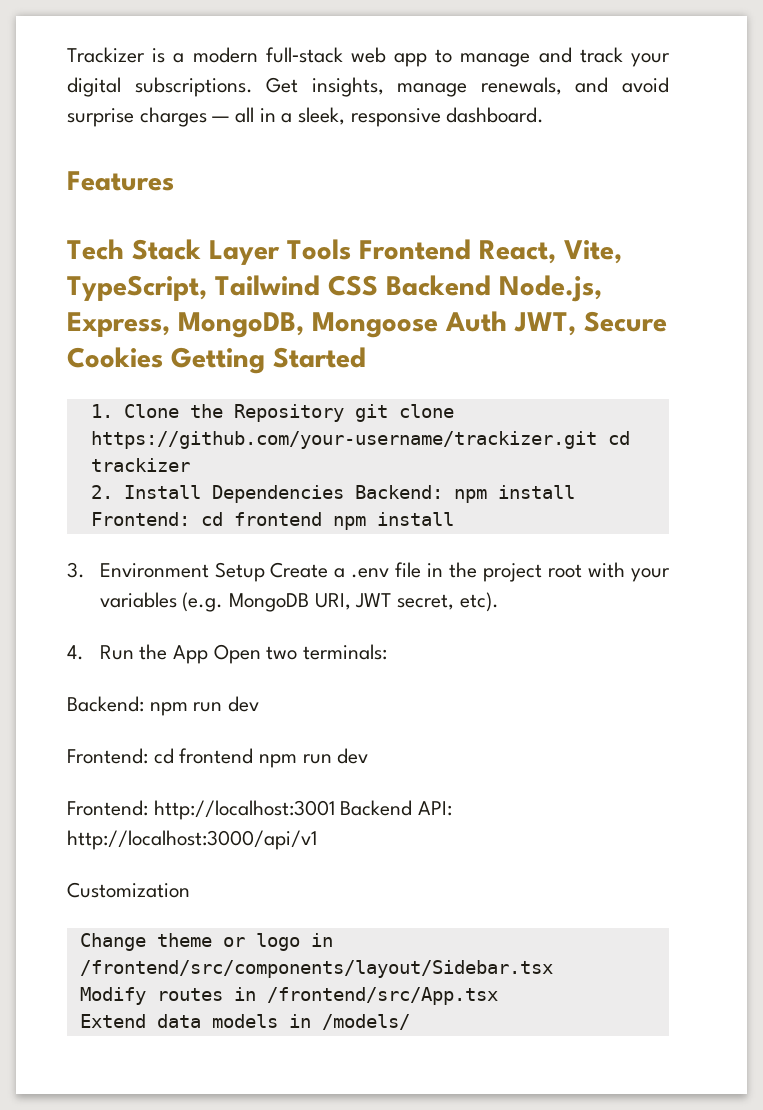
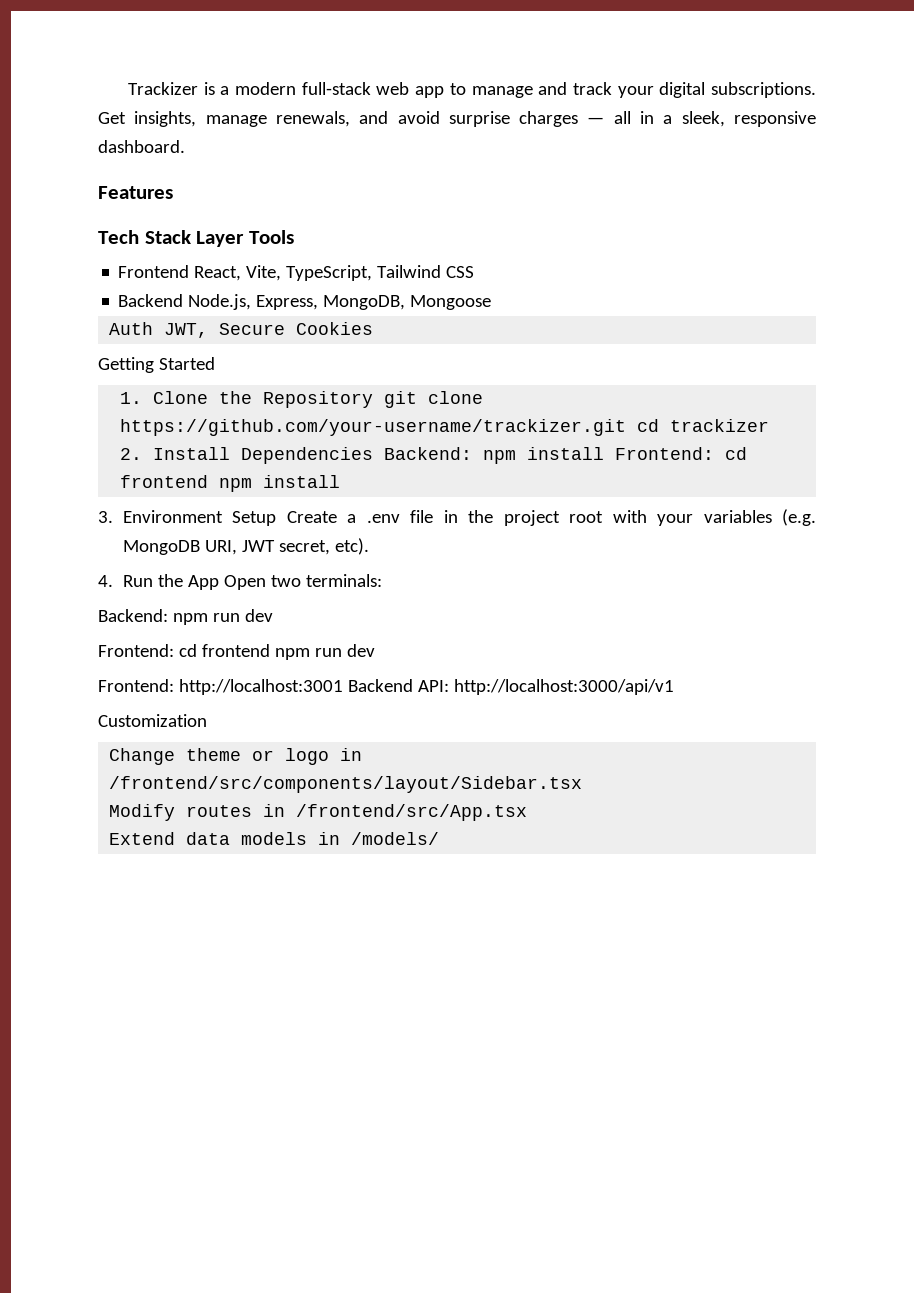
(351, 249) none -> (294, 237) //
(378, 285) none -> (475, 272) //
(438, 325) none -> (492, 302) //
(163, 357) none -> (374, 328) //

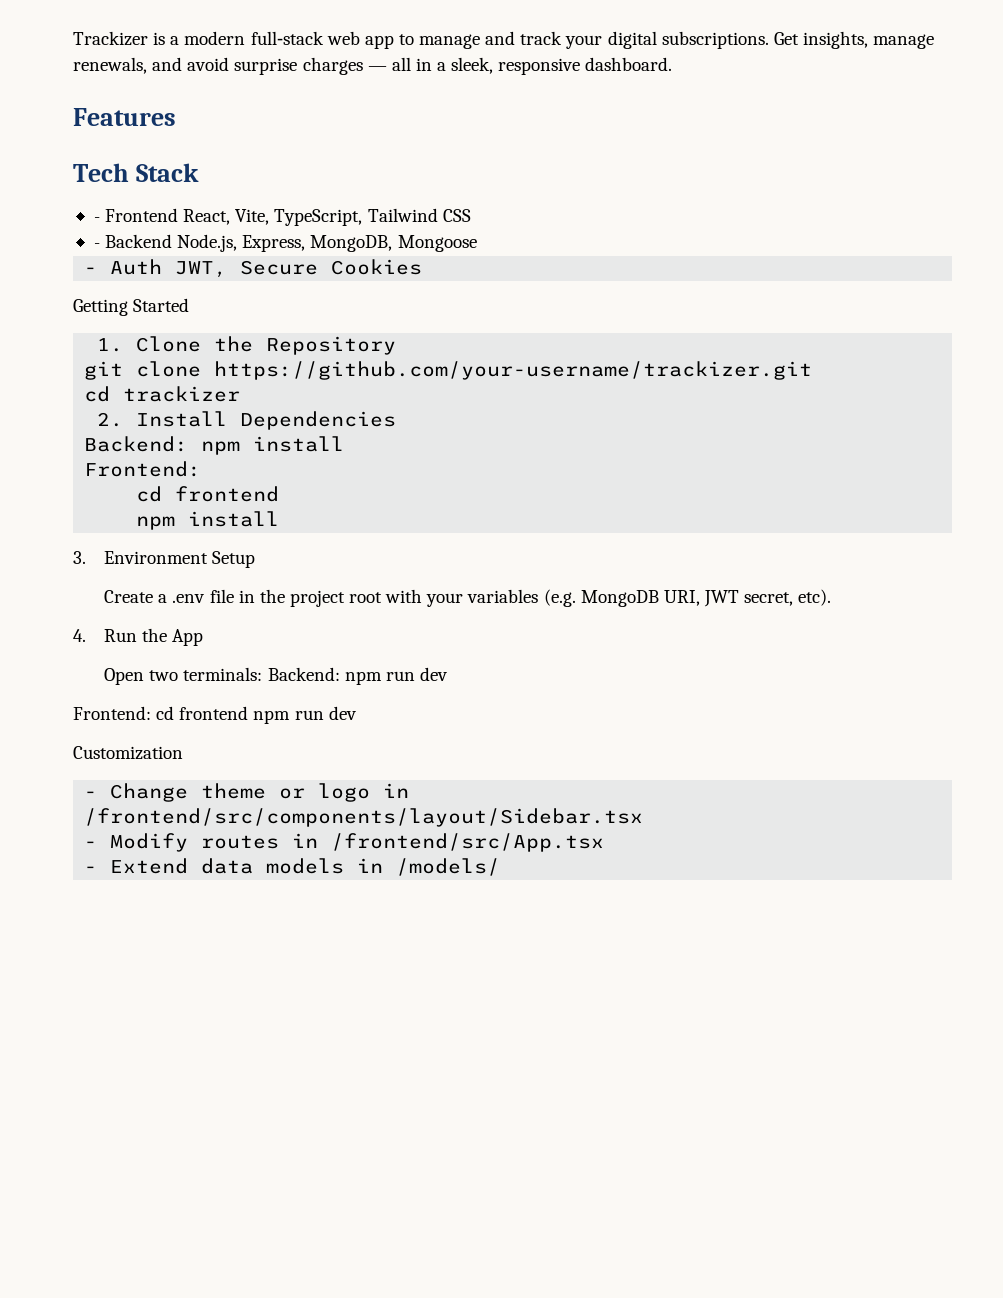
[196,230,294,247] Layer Tools // -> [93,217,100,222] // -
(475, 272) none -> [93,243,100,248] -
(492, 302) none -> [84,267,98,274] -
(374, 399) none -> (397, 345) //
(627, 427) none -> (813, 370) //
(374, 455) none -> (397, 420) //
[615,447,748,460] [120,475,209,488] Frontend: cd frontend -> [84,461,202,477] [136,486,280,502] // Frontend: // cd frontend //
(277, 518) none -> (256, 559) //
(219, 582) none -> (204, 637) //
(382, 580) // -> (263, 674) none
[98,679,674,695] // Frontend: http://localhost:3001 Backend API: http://localhost:3000/api/v1 -> (357, 713) none
(207, 720) none -> [84,791,98,798] -
(583, 784) none -> [84,841,98,848] -
(528, 812) none -> [84,866,98,873] -

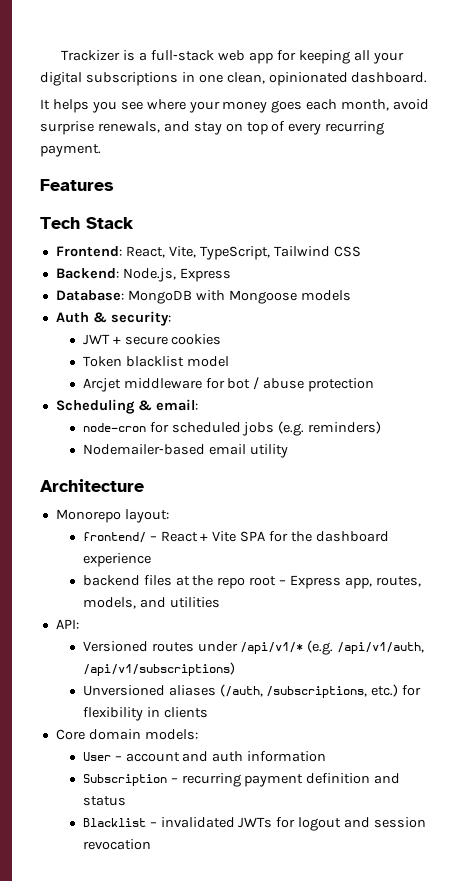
[184,31,246,45] modern -> (148, 56) none
[398,31,935,49] [73,57,673,75] to manage and track your digital subscriptions. Get insights, manage renewals, and avoid surprise charges — all in a sleek, responsive dashboard. -> [276,50,404,64] [40,72,428,86] [40,99,430,113] [40,121,385,135] [40,144,101,157] for keeping all your digital subscriptions in one clean, opinionated dashboard. // It helps you see where your money goes each month, avoid surprise renewals, and stay on top of every recurring payment.
[93,208,179,222] - Frontend -> [55,246,122,257] Frontend:
[93,234,477,252] [84,259,423,278] [73,298,190,316] [97,336,397,355] [84,361,813,380] [84,386,241,402] [97,411,397,430] [84,436,345,455] [84,461,202,477] [136,486,280,502] [136,511,280,530] [73,551,256,568] [104,589,832,607] [73,628,204,646] [104,667,448,685] [73,706,357,724] [73,746,183,760] [84,783,410,802] [84,808,644,827] [84,833,605,852] [84,858,501,876] - Backend Node.js, Express, MongoDB, Mongoose // - Auth JWT, Secure Cookies // Getting Started // 1. Clone the Repository // git clone https://github.com/your-username/trackizer.git // cd trackizer // 2. Install Dependencies // Backend: npm install // Frontend: // cd frontend // npm install // 3. Environment Setup // Create a .env file in the project root with your variables (e.g. MongoDB URI, JWT secret, etc). // 4. Run the App // Open two terminals: Backend: npm run dev // Frontend: cd frontend npm run dev // Customization // - Change theme or logo in /frontend/src/components/layout/Sidebar.tsx // - Modify routes in /frontend/src/App.tsx // - Extend data models in /models/ -> [55,268,231,282] [55,290,351,304] [55,311,171,326] [82,334,222,345] [82,356,229,367] [82,377,375,392] [55,399,198,414] [82,421,382,436] [82,444,288,458] [40,479,144,492] [55,509,169,523] [82,531,390,543] [82,553,151,567] [82,575,421,589] [82,597,220,609] [55,619,79,629] [82,640,425,655] [82,662,235,676] [82,684,422,698] [82,707,208,721] [55,729,198,740] [82,751,327,762] [82,773,401,787] [82,796,126,806] [82,817,427,831] [82,839,151,850] Backend: Node.js, Express // Database: MongoDB with Mongoose models // Auth & security: // JWT + secure cookies // Token blacklist model // Arcjet middleware for bot / abuse protection // Scheduling & email: // node-cron for scheduled jobs (e.g. reminders) // Nodemailer‑based email utility // Architecture // Monorepo layout: // frontend/ – React + Vite SPA for the dashboard experience // backend files at the repo root – Express app, routes, models, and utilities // API: // Versioned routes under /api/v1/* (e.g. /api/v1/auth, /api/v1/subscriptions) // Unversioned aliases (/auth, /subscriptions, etc.) for flexibility in clients // Core domain models: // User – account and auth information // Subscription – recurring payment definition and status // Blacklist – invalidated JWTs for logout and session revocation

